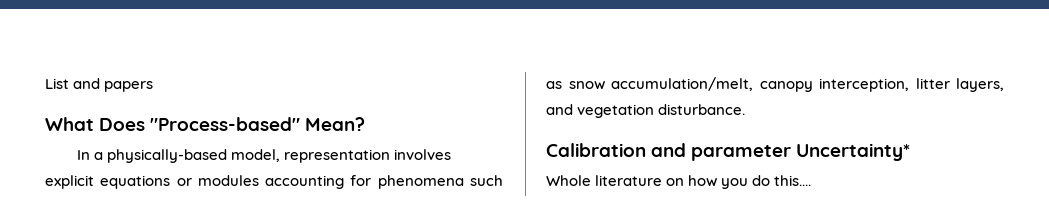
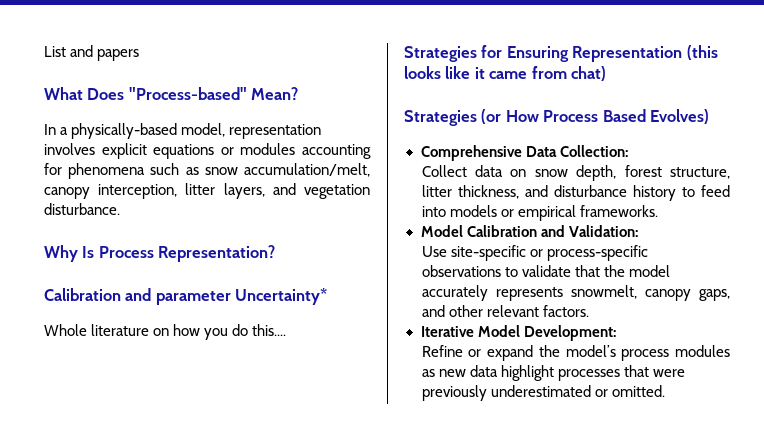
(746, 109) none -> [44,245,276,262] // Why Is Process Representation?
(812, 180) none -> [404,45,718,62] [404,66,607,81] [404,109,710,126] [420,145,628,161] [421,165,730,181] [421,185,730,201] [421,205,658,221] [420,225,638,237] [421,245,648,261] [421,265,670,277] [421,285,730,301] [421,305,589,317] [420,325,616,341] [421,345,730,361] [421,365,685,381] [421,385,665,401] // Strategies for Ensuring Representation (this looks like it came from chat) // Strategies (or How Process Based Evolves) // Comprehensive Data Collection: // Collect data on snow depth, forest structure, litter thickness, and disturbance history to feed into models or empirical frameworks. // Model Calibration and Validation: // Use site-specific or process-specific observations to validate that the model accurately represents snowmelt, canopy gaps, and other relevant factors. // Iterative Model Development: // Refine or expand the model’s process modules as new data highlight processes that were previously underestimated or omitted.

